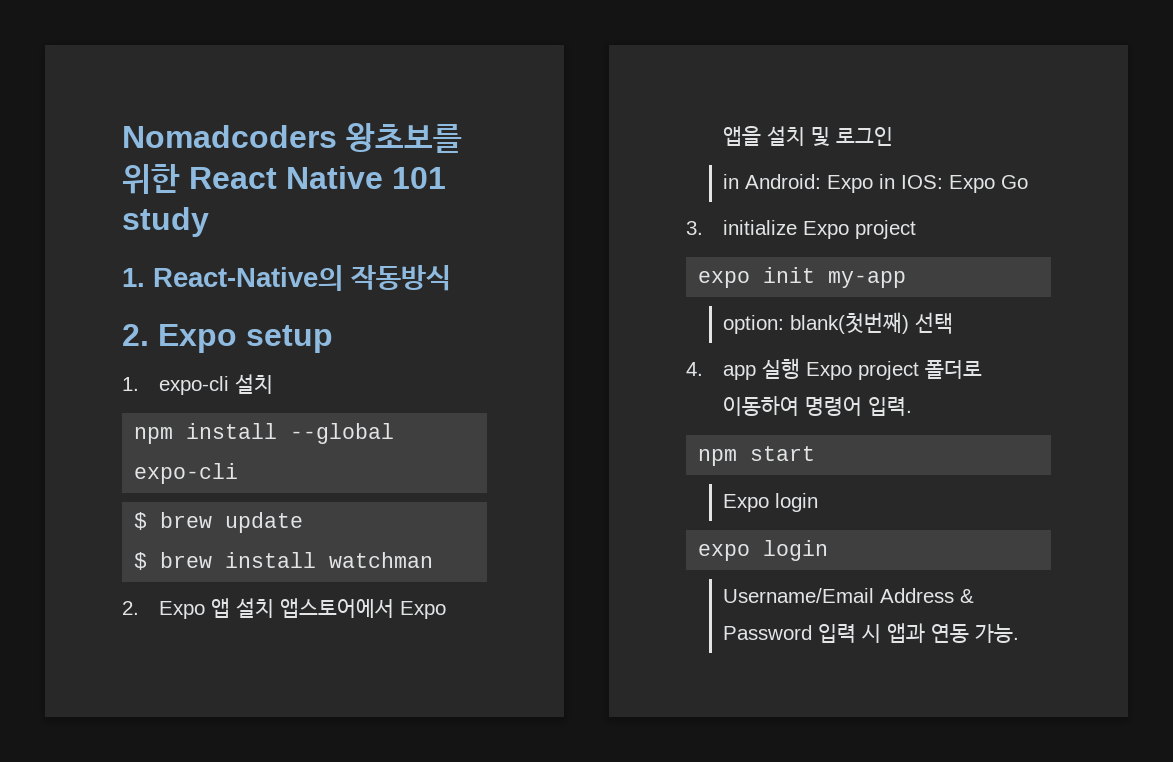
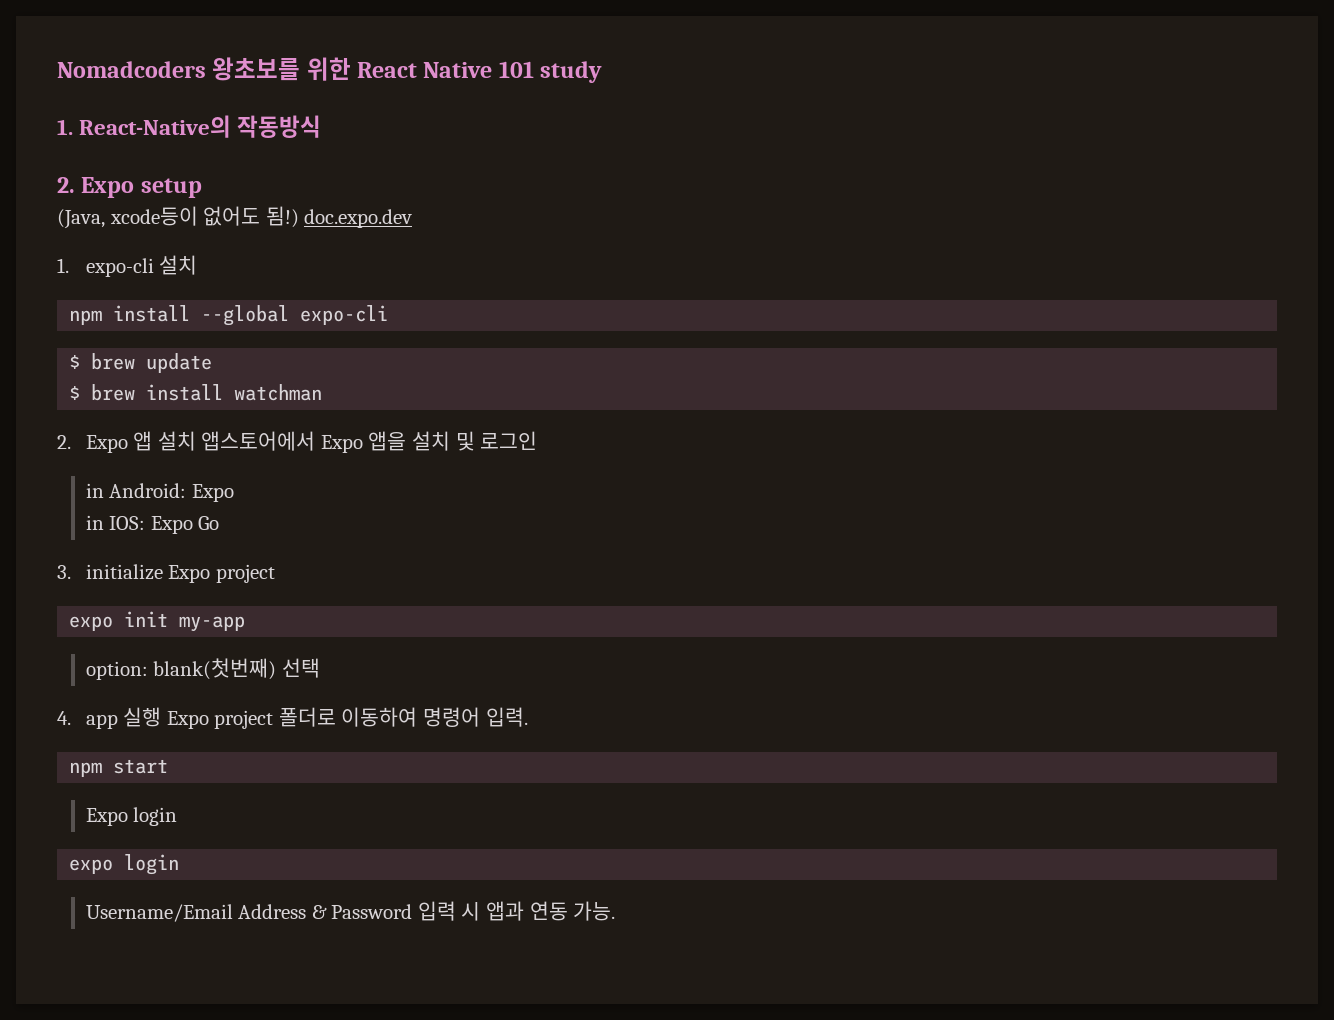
(333, 339) none -> [57,206,413,229] // (Java, xcode등이 없어도 됨!) doc.expo.dev
(874, 184) none -> (234, 493) //

